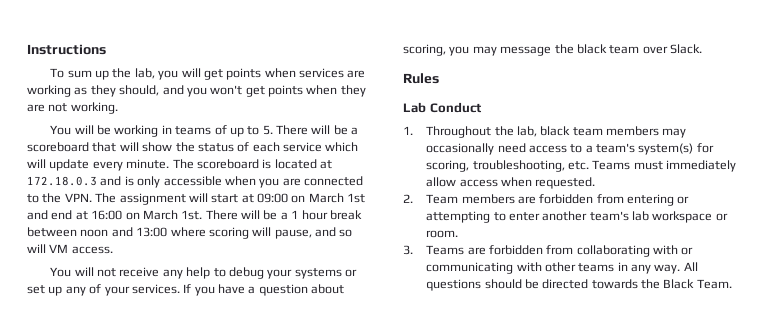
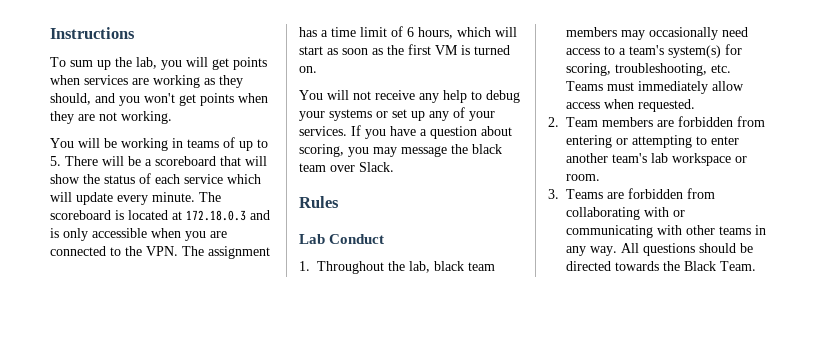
[188,193,366,203] [27,210,362,220] [27,227,353,239] [27,244,113,254] will start at 09:00 on March 1st and end at 16:00 on March 1st. There will be a 1 hour break between noon and 13:00 where scoring will pause, and so will VM access. -> [299,26,517,39] [299,44,510,55] [299,66,317,73] has a time limit of 6 hours, which will start as soon as the first VM is turned on.

